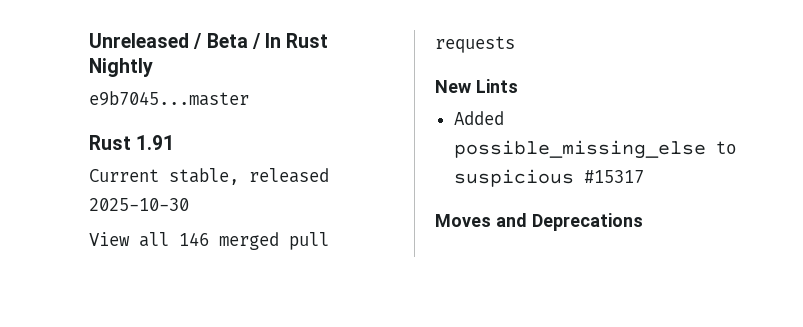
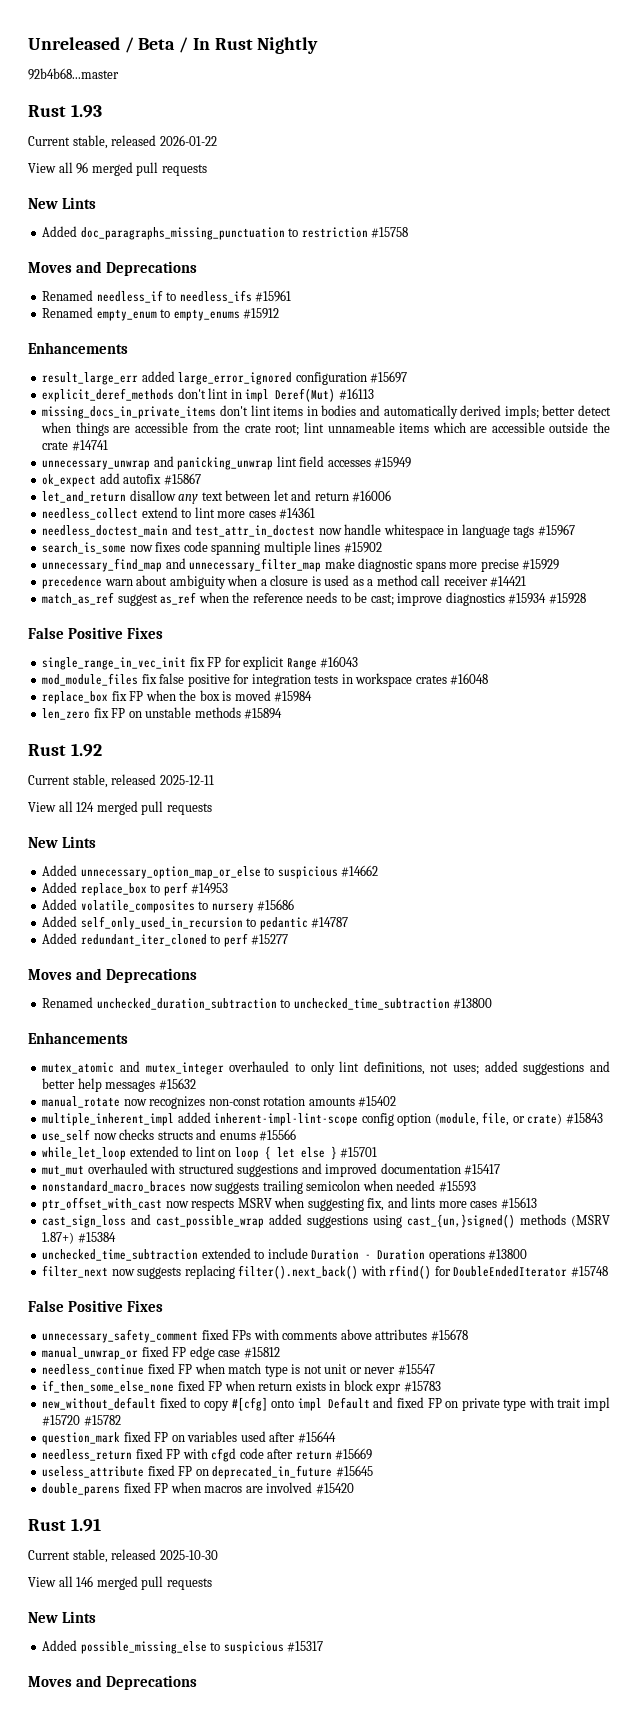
[89,91,249,106] e9b7045...master -> [28,68,119,80] [28,104,102,118] [28,135,217,149] [28,162,207,176] [28,197,97,209] [42,226,409,240] [28,261,198,276] [42,290,292,303] [42,307,280,321] [28,342,128,354] [42,371,408,385] [42,388,374,402] [42,405,612,419] [41,422,610,436] [42,440,108,451] [42,456,412,470] [42,473,201,487] [42,490,392,504] [42,507,316,520] [42,524,575,538] [42,541,382,555] [42,558,560,572] [42,575,527,589] [42,592,586,606] [28,627,164,639] [42,656,359,670] [42,673,489,687] [42,690,313,704] [42,707,283,720] [28,743,102,757] [28,774,214,788] [28,801,212,815] [28,836,97,848] [42,865,379,879] [42,882,229,896] [42,899,295,913] [42,916,349,930] [42,933,289,947] [28,968,198,983] [42,997,493,1010] [28,1032,128,1044] [42,1061,610,1075] [42,1078,196,1092] [42,1096,397,1109] [42,1112,603,1126] [42,1129,297,1142] [42,1146,378,1160] [42,1163,501,1177] [42,1180,476,1194] [42,1197,537,1211] [42,1214,610,1228] [42,1232,116,1244] [42,1248,528,1262] [42,1265,608,1279] [28,1300,164,1312] [42,1329,468,1343] [42,1346,280,1360] [42,1363,435,1377] [42,1380,441,1394] [42,1397,611,1411] [42,1415,121,1426] [42,1431,336,1445] [42,1448,373,1462] [42,1465,373,1479] [42,1482,354,1496] 92b4b68...master // Rust 1.93 // Current stable, released 2026-01-22 // View all 96 merged pull requests // New Lints // Added doc_paragraphs_missing_punctuation to restriction #15758 // Moves and Deprecations // Renamed needless_if to needless_ifs #15961 // Renamed empty_enum to empty_enums #15912 // Enhancements // result_large_err added large_error_ignored configuration #15697 // explicit_deref_methods don't lint in impl Deref(Mut) #16113 // missing_docs_in_private_items don't lint items in bodies and automatically derived impls; better detect when things are accessible from the crate root; lint unnameable items which are accessible outside the crate #14741 // unnecessary_unwrap and panicking_unwrap lint field accesses #15949 // ok_expect add autofix #15867 // let_and_return disallow any text between let and return #16006 // needless_collect extend to lint more cases #14361 // needless_doctest_main and test_attr_in_doctest now handle whitespace in language tags #15967 // search_is_some now fixes code spanning multiple lines #15902 // unnecessary_find_map and unnecessary_filter_map make diagnostic spans more precise #15929 // precedence warn about ambiguity when a closure is used as a method call receiver #14421 // match_as_ref suggest as_ref when the reference needs to be cast; improve diagnostics #15934 #15928 // False Positive Fixes // single_range_in_vec_init fix FP for explicit Range #16043 // mod_module_files fix false positive for integration tests in workspace crates #16048 // replace_box fix FP when the box is moved #15984 // len_zero fix FP on unstable methods #15894 // Rust 1.92 // Current stable, released 2025-12-11 // View all 124 merged pull requests // New Lints // Added unnecessary_option_map_or_else to suspicious #14662 // Added replace_box to perf #14953 // Added volatile_composites to nursery #15686 // Added self_only_used_in_recursion to pedantic #14787 // Added redundant_iter_cloned to perf #15277 // Moves and Deprecations // Renamed unchecked_duration_subtraction to unchecked_time_subtraction #13800 // Enhancements // mutex_atomic and mutex_integer overhauled to only lint definitions, not uses; added suggestions and better help messages #15632 // manual_rotate now recognizes non-const rotation amounts #15402 // multiple_inherent_impl added inherent-impl-lint-scope config option (module, file, or crate) #15843 // use_self now checks structs and enums #15566 // while_let_loop extended to lint on loop { let else } #15701 // mut_mut overhauled with structured suggestions and improved documentation #15417 // nonstandard_macro_braces now suggests trailing semicolon when needed #15593 // ptr_offset_with_cast now respects MSRV when suggesting fix, and lints more cases #15613 // cast_sign_loss and cast_possible_wrap added suggestions using cast_{un,}signed() methods (MSRV 1.87+) #15384 // unchecked_time_subtraction extended to include Duration - Duration operations #13800 // filter_next now suggests replacing filter().next_back() with rfind() for DoubleEndedIterator #15748 // False Positive Fixes // unnecessary_safety_comment fixed FPs with comments above attributes #15678 // manual_unwrap_or fixed FP edge case #15812 // needless_continue fixed FP when match type is not unit or never #15547 // if_then_some_else_none fixed FP when return exists in block expr #15783 // new_without_default fixed to copy #[cfg] onto impl Default and fixed FP on private type with trait impl #15720 #15782 // question_mark fixed FP on variables used after #15644 // needless_return fixed FP with cfgd code after return #15669 // useless_attribute fixed FP on deprecated_in_future #15645 // double_parens fixed FP when macros are involved #15420

